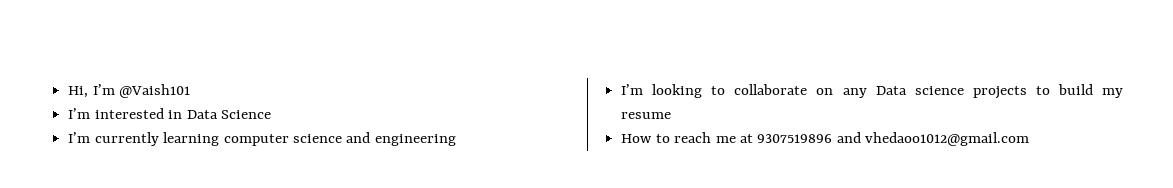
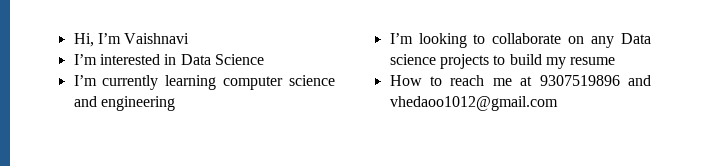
[119,84,191,98] @Vaish101 -> [124,33,190,44] Vaishnavi

